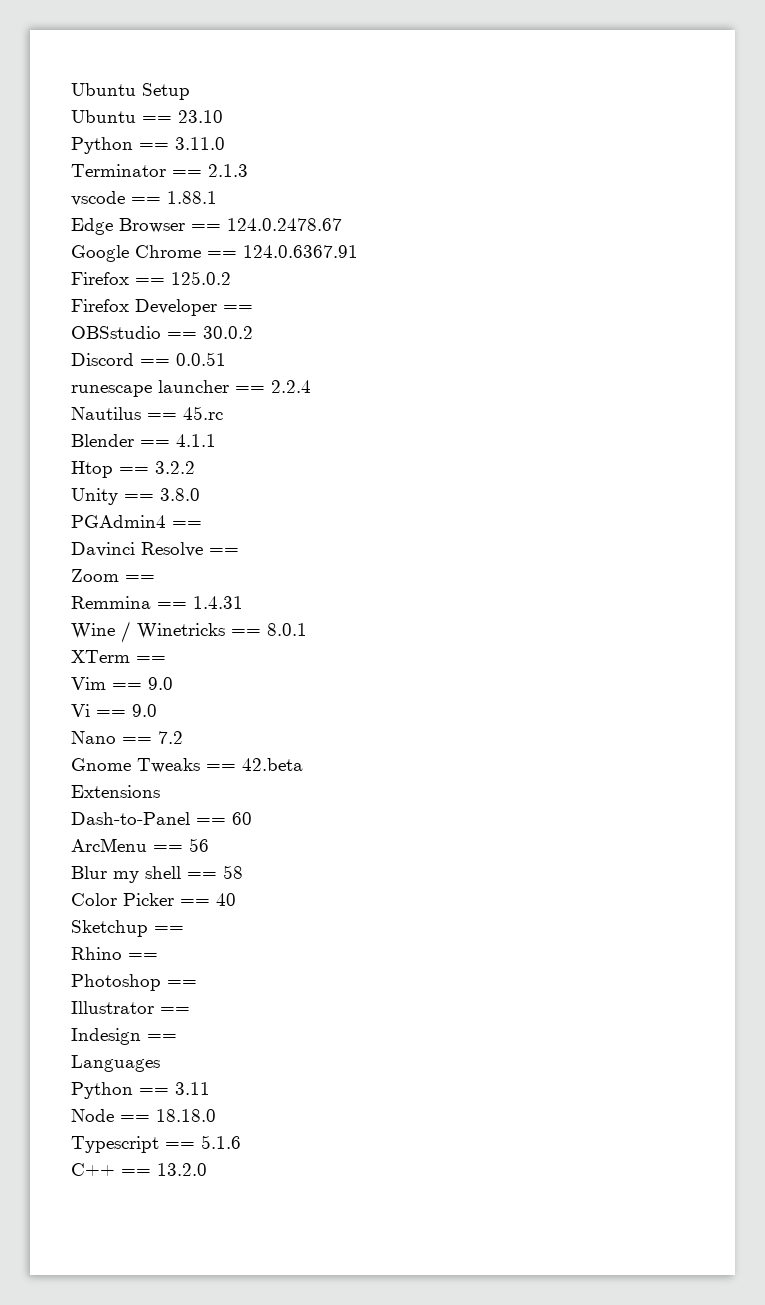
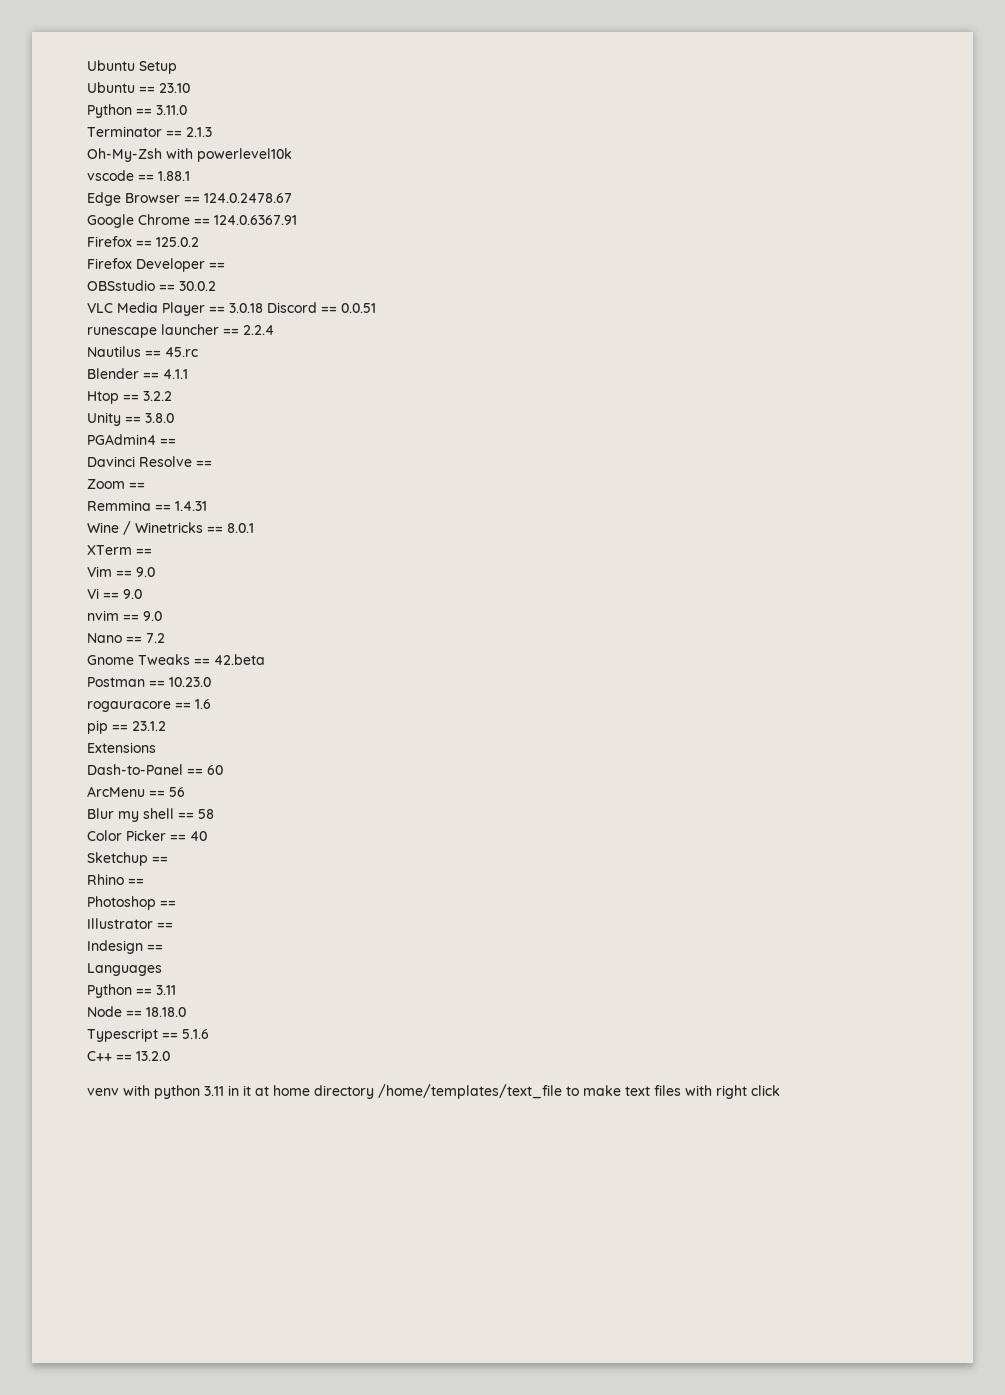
(248, 170) none -> [87,148,292,162] // Oh-My-Zsh with powerlevel10k
(253, 332) none -> [87,302,263,316] VLC Media Player == 3.0.18
(157, 710) none -> [87,610,162,621] // nvim == 9.0
(303, 764) none -> [87,677,211,687] [87,699,211,712] [87,720,166,734] // Postman == 10.23.0 // rogauracore == 1.6 // pip == 23.1.2
(207, 1169) none -> [87,1084,780,1099] // venv with python 3.11 in it at home directory /home/templates/text_file to make text files with right click

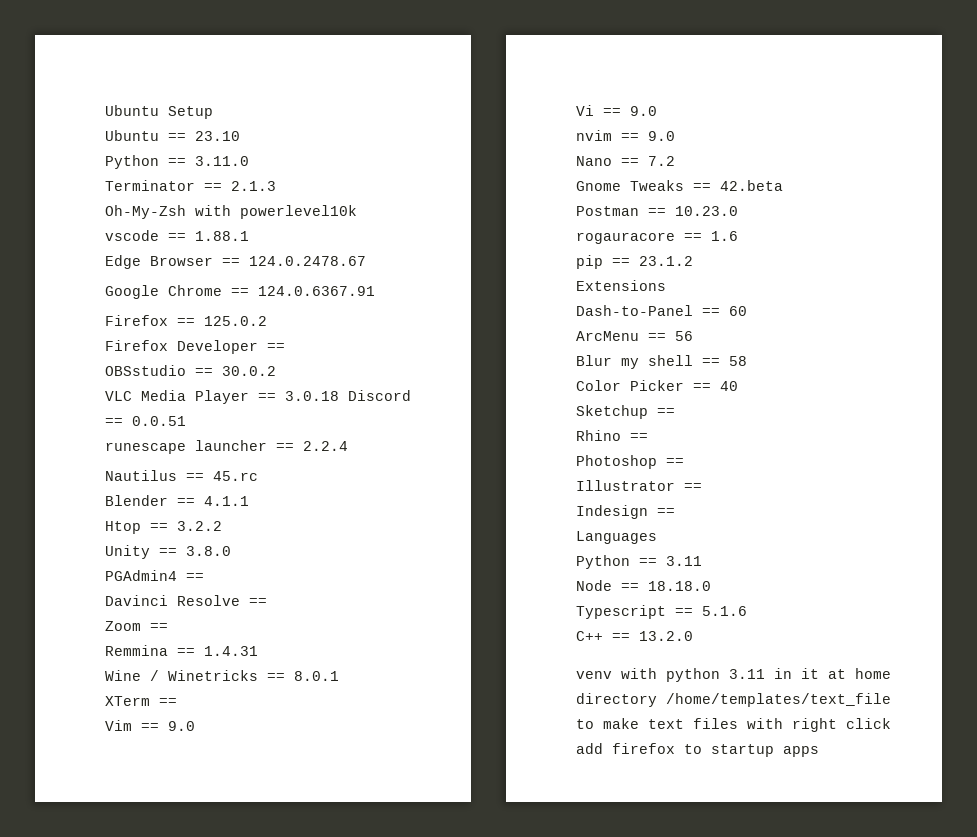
(780, 1090) none -> [576,743,819,757] add firefox to startup apps

